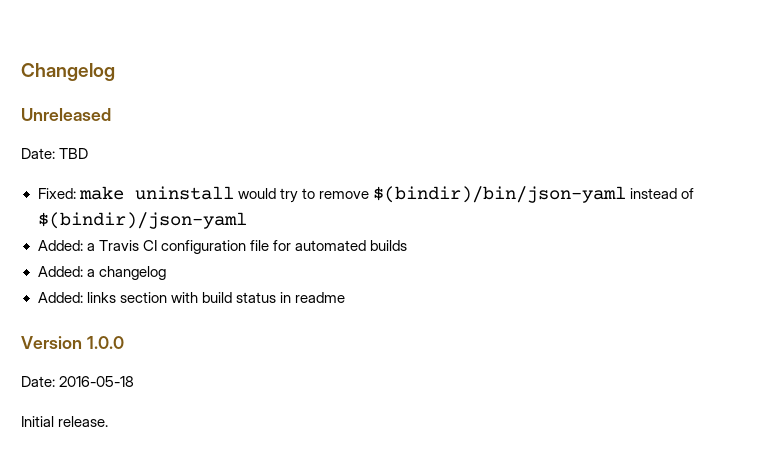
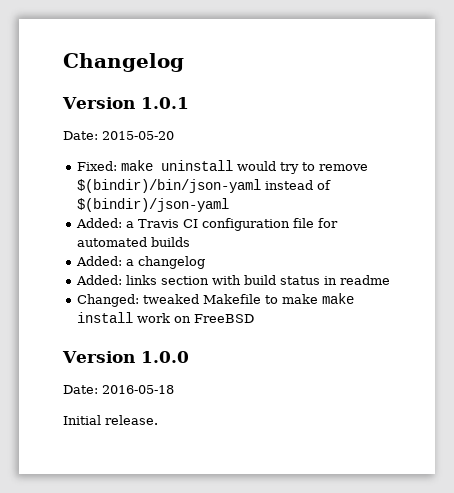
[21,108,111,121] [21,148,89,159] Unreleased // Date: TBD -> [62,97,189,109] [63,131,174,140] Version 1.0.1 // Date: 2015-05-20
(345, 297) none -> [76,293,354,307] [76,312,254,323] // Changed: tweaked Makefile to make make install work on FreeBSD

